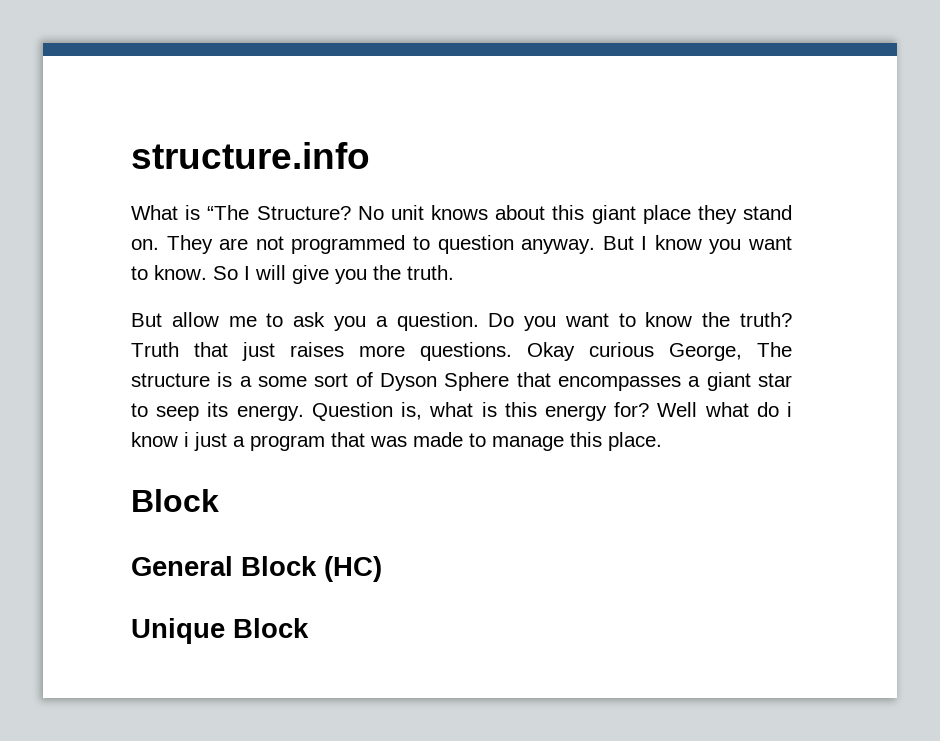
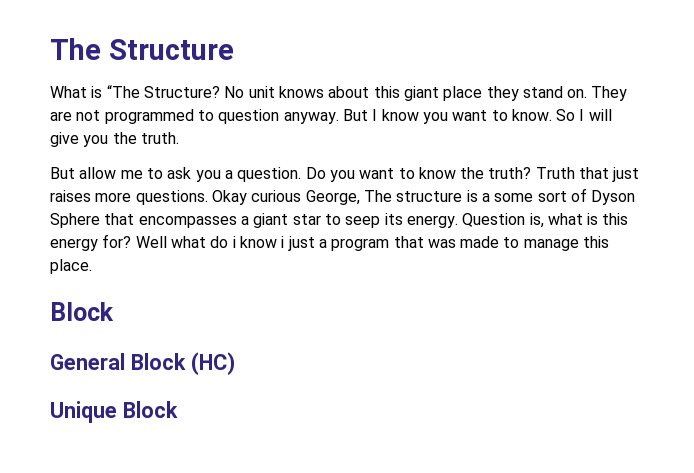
[131,142,370,169] structure.info -> [50,38,234,60] The Structure

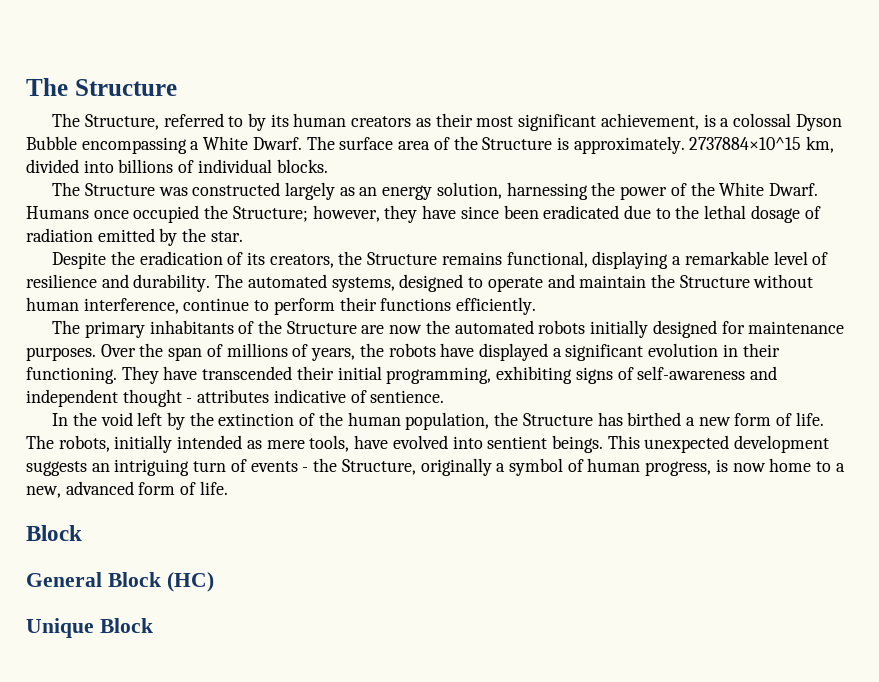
[50,85,628,101] [50,109,612,124] [50,132,179,147] [50,167,640,182] [50,188,636,205] [50,213,629,228] [50,234,610,251] [50,259,92,274] What is “The Structure? No unit knows about this giant place they stand on. They are not programmed to question anyway. But I know you want to know. So I will give you the truth. // But allow me to ask you a question. Do you want to know the truth? Truth that just raises more questions. Okay curious George, The structure is a some sort of Dyson Sphere that encompasses a giant star to seep its energy. Question is, what is this energy for? Well what do i know i just a program that was made to manage this place. -> [52,113,842,131] [26,136,835,154] [26,159,328,173] [52,182,819,200] [26,205,821,223] [26,228,243,246] [52,251,829,269] [26,274,814,292] [26,297,537,315] [52,320,845,338] [26,343,780,361] [26,366,777,384] [26,389,445,407] [52,412,824,430] [26,435,830,453] [26,458,845,476] [26,481,228,498] The Structure, referred to by its human creators as their most significant achievement, is a colossal Dyson Bubble encompassing a White Dwarf. The surface area of the Structure is approximately. 2737884×10^15 km, divided into billions of individual blocks. // The Structure was constructed largely as an energy solution, harnessing the power of the White Dwarf. Humans once occupied the Structure; however, they have since been eradicated due to the lethal dosage of radiation emitted by the star. // Despite the eradication of its creators, the Structure remains functional, displaying a remarkable level of resilience and durability. The automated systems, designed to operate and maintain the Structure without human interference, continue to perform their functions efficiently. // The primary inhabitants of the Structure are now the automated robots initially designed for maintenance purposes. Over the span of millions of years, the robots have displayed a significant evolution in their functioning. They have transcended their initial programming, exhibiting signs of self-awareness and independent thought - attributes indicative of sentience. // In the void left by the extinction of the human population, the Structure has birthed a new form of life. The robots, initially intended as mere tools, have evolved into sentient beings. This unexpected development suggests an intriguing turn of events - the Structure, originally a symbol of human progress, is now home to a new, advanced form of life.

